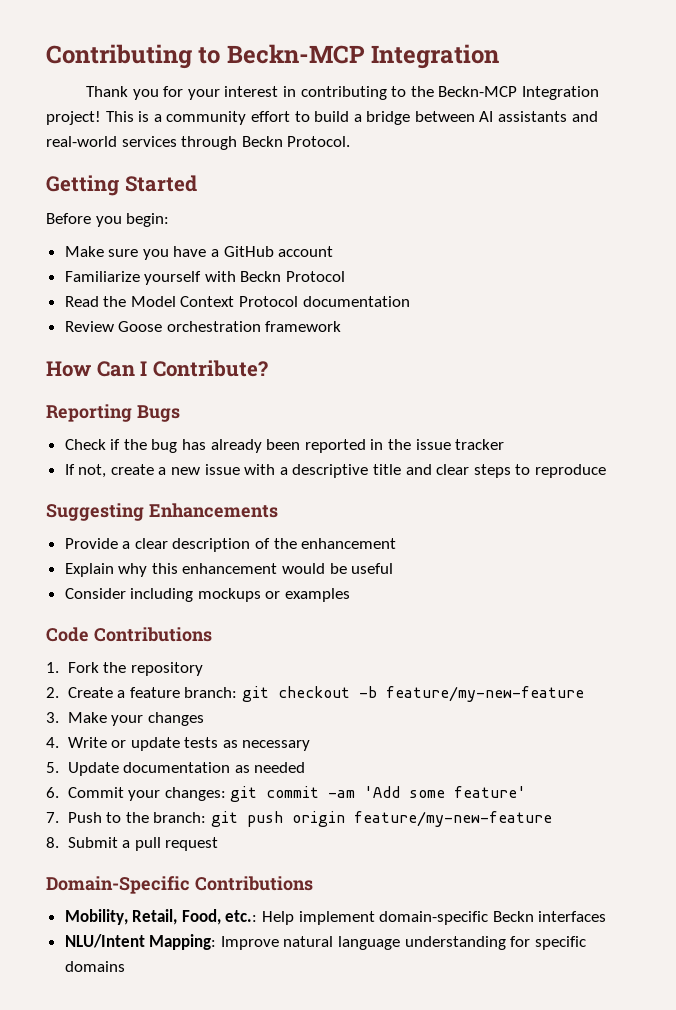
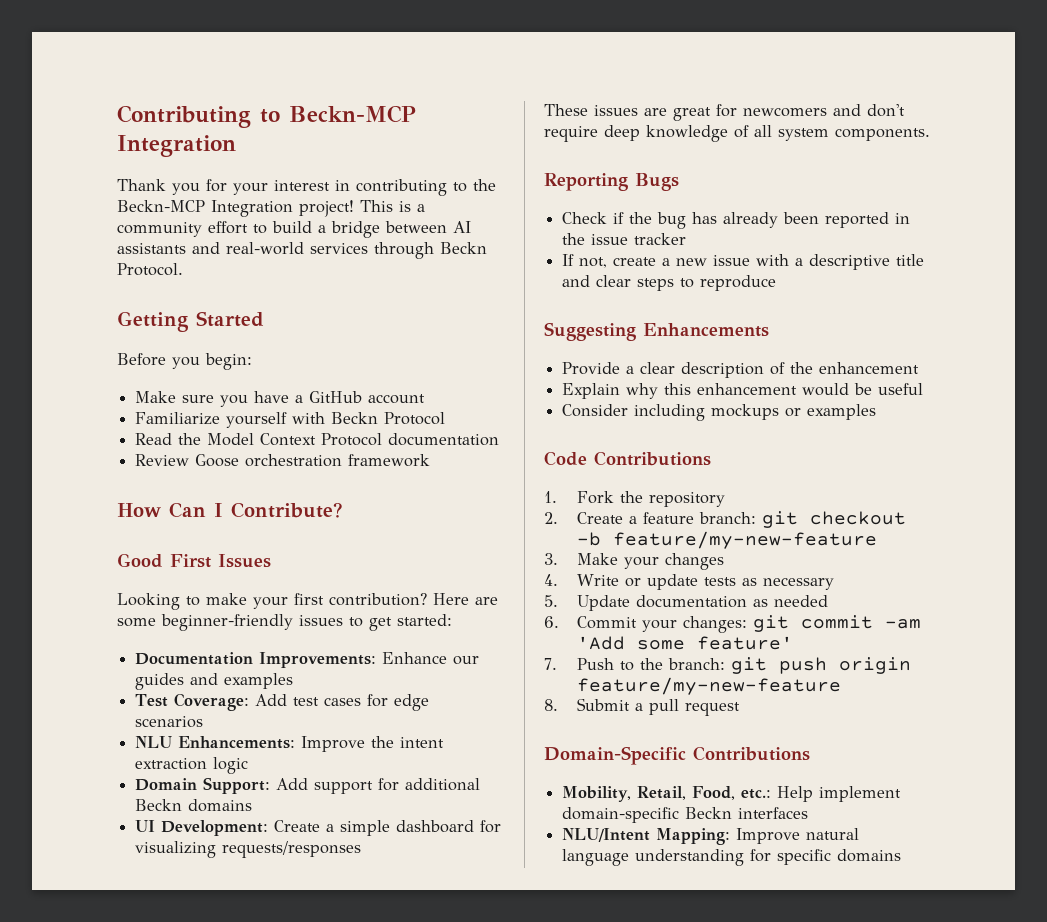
(268, 368) none -> [117,553,271,568] [117,593,498,610] [117,614,452,631] [135,652,480,668] [135,673,294,690] [135,693,430,711] [135,716,204,728] [135,736,445,752] [135,757,249,774] [135,777,481,794] [135,799,253,812] [135,820,502,836] [135,841,362,858] [544,104,905,121] [544,125,930,142] // Good First Issues // Looking to make your first contribution? Here are some beginner-friendly issues to get started: // Documentation Improvements: Enhance our guides and examples // Test Coverage: Add test cases for edge scenarios // NLU Enhancements: Improve the intent extraction logic // Domain Support: Add support for additional Beckn domains // UI Development: Create a simple dashboard for visualizing requests/responses // These issues are great for newcomers and don't require deep knowledge of all system components.

